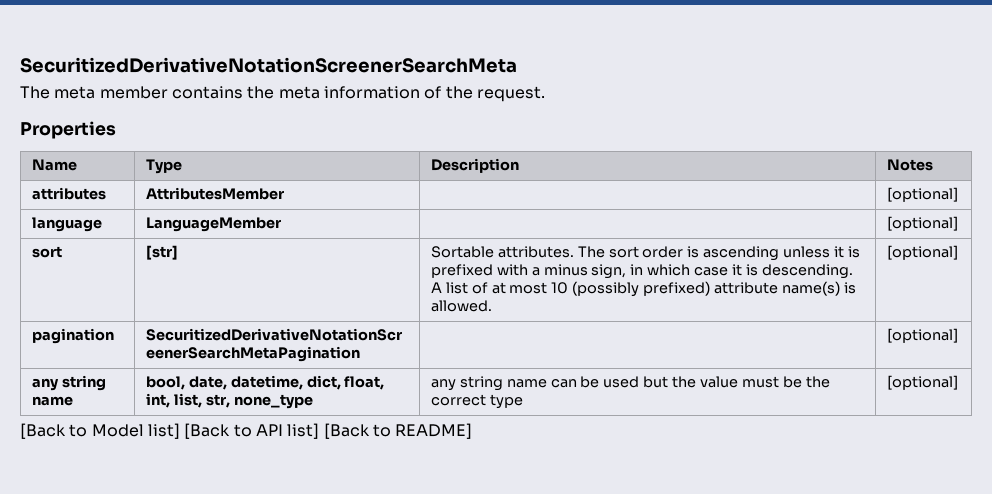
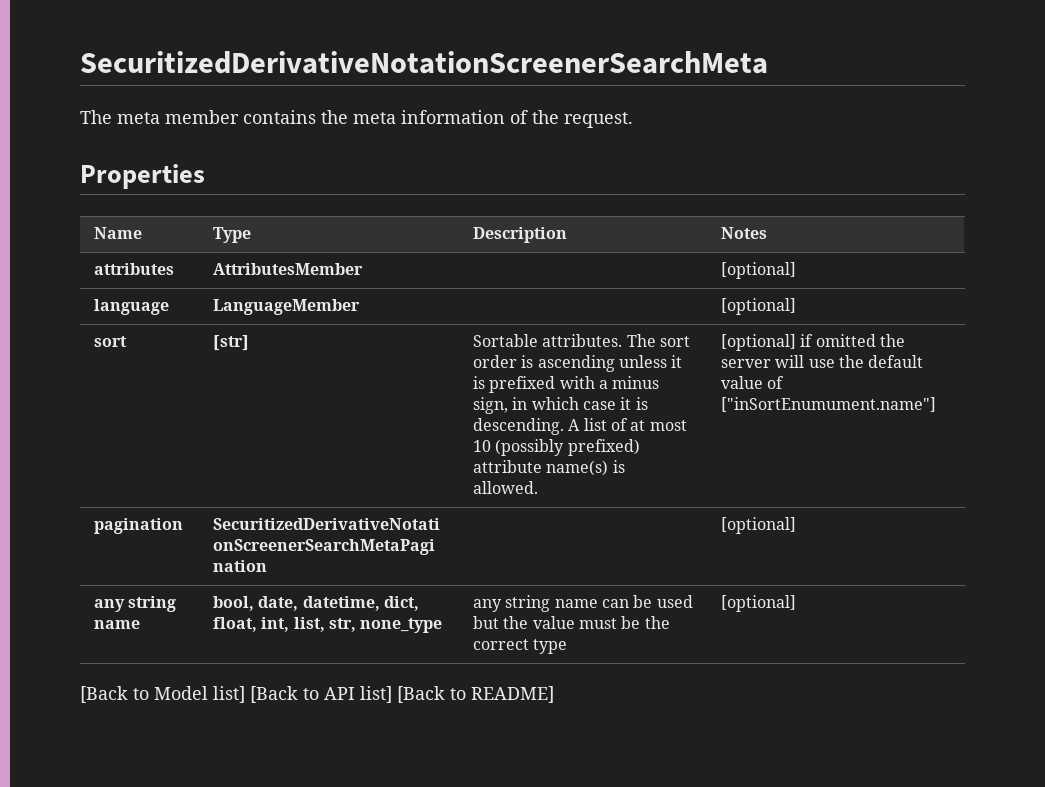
(958, 252) none -> [800,334,906,347] [721,355,924,368] [721,376,785,389] [721,397,937,412] if omitted the server will use the default value of ["inSortEnumument.name"]

